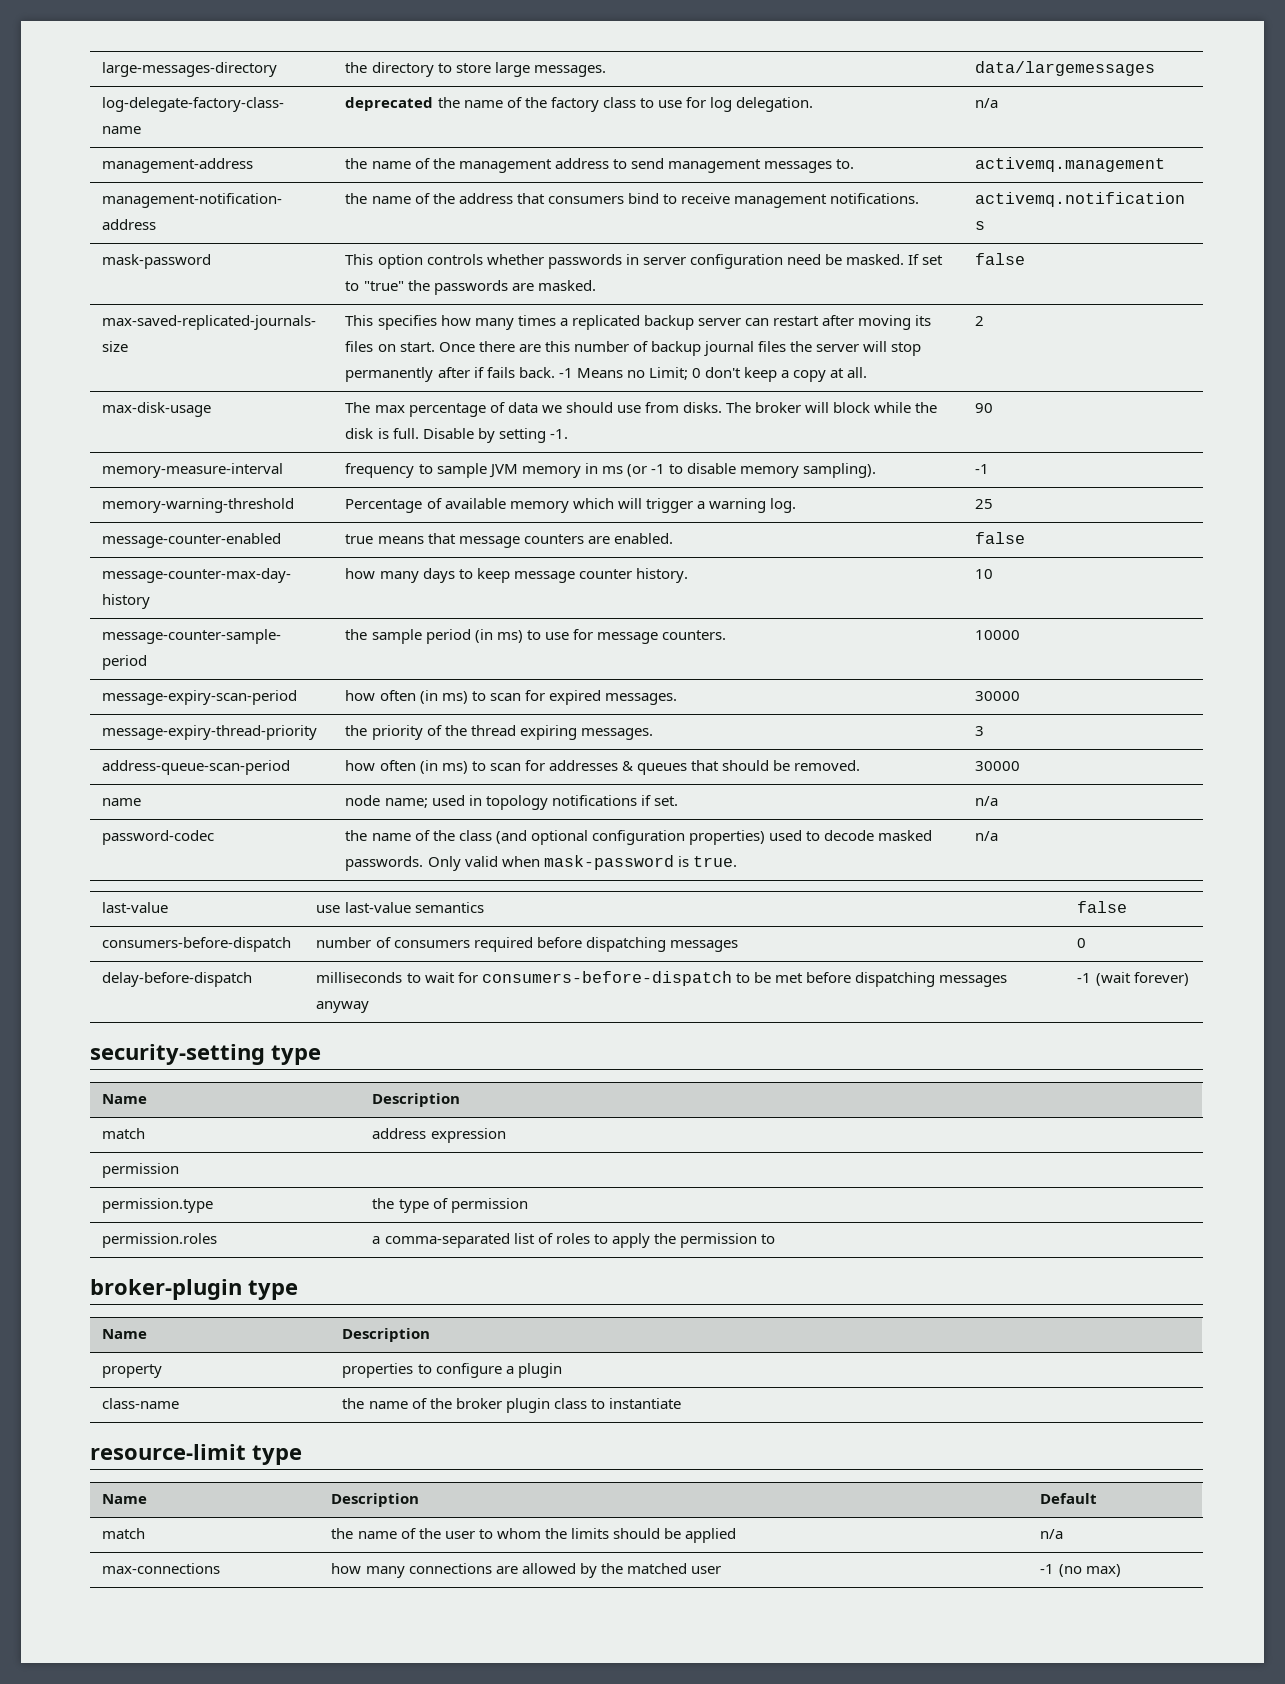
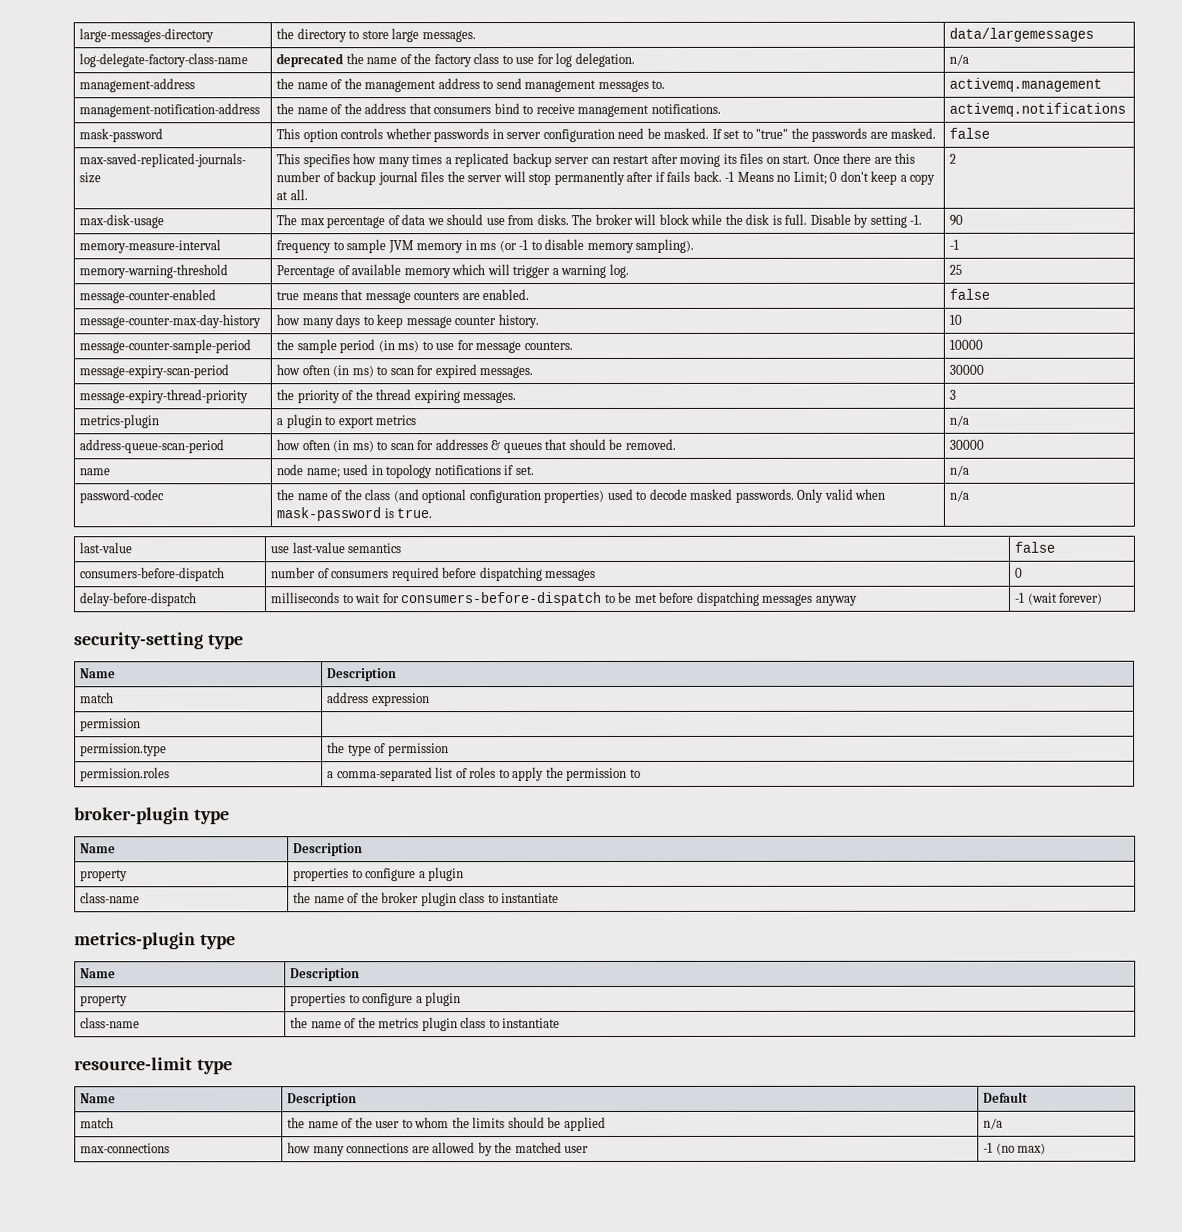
(985, 731) none -> [79,414,160,429] [276,414,417,429] [949,414,970,427] // metrics-plugin | a plugin to export metrics | n/a
(681, 1403) none -> [74,932,236,950] [80,968,117,979] [290,968,361,982] [80,994,129,1007] [290,992,462,1007] [80,1017,141,1029] [290,1017,561,1032] // metrics-plugin type // Name | Description // property | properties to configure a plugin // class-name | the name of the metrics plugin class to instantiate

